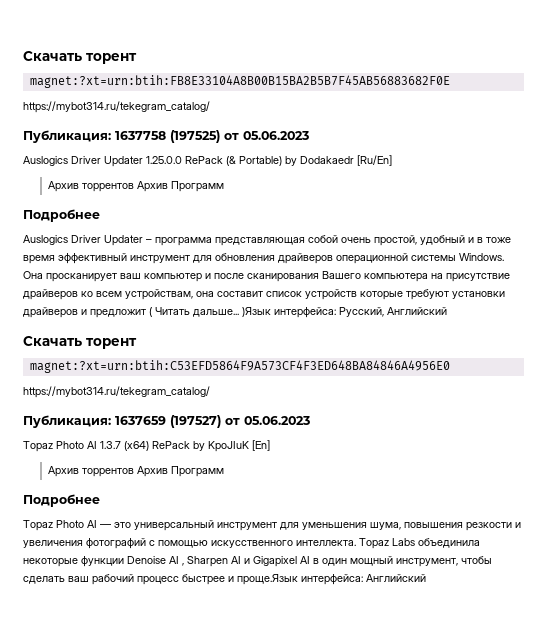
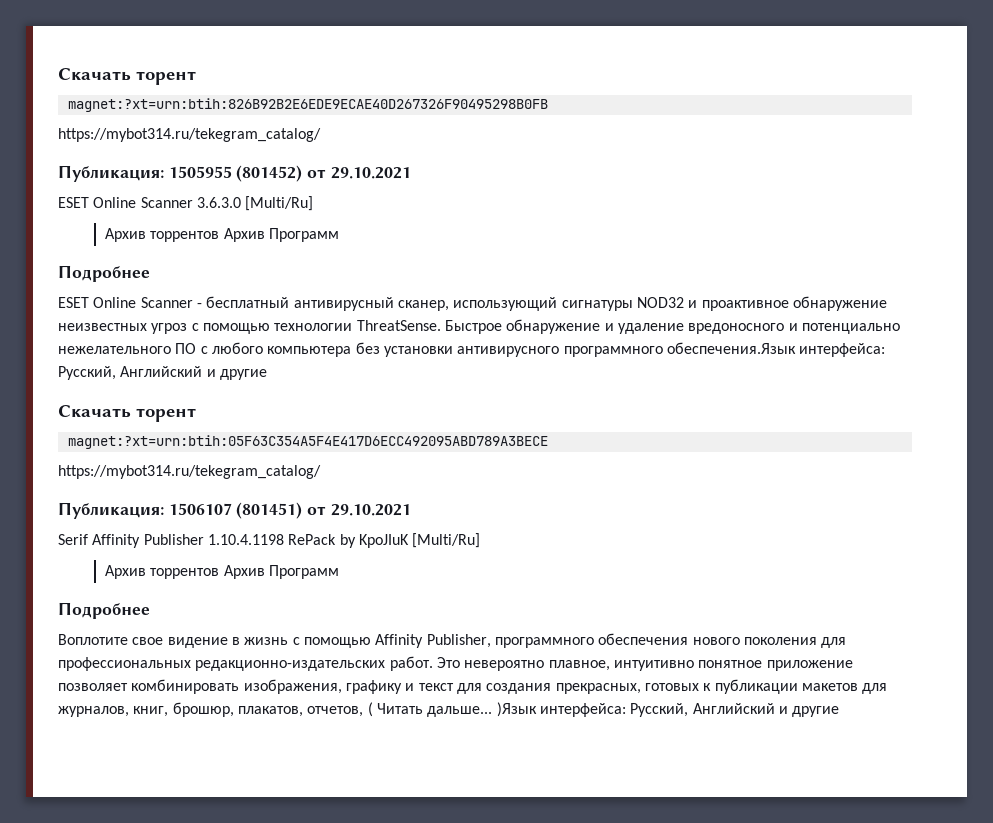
[23,51,137,64] [29,75,450,88] [23,101,210,113] [23,130,309,143] [23,155,392,167] [47,181,224,192] [23,209,100,222] [23,235,511,246] [23,253,504,264] [23,271,510,282] [23,289,505,300] [23,307,447,318] [23,336,137,349] [29,360,450,373] [23,386,210,398] [23,415,310,428] [23,441,149,452] Скачать торент // magnet:?xt=urn:btih:FB8E33104A8B00B15BA2B5B7F45AB56883682F0E // https://mybot314.ru/tekegram_catalog/ // Публикация: 1637758 (197525) от 05.06.2023 // Auslogics Driver Updater 1.25.0.0 RePack (& Portable) by Dodakaedr [Ru/En] // Архив торрентов Архив Программ // Подробнее // Auslogics Driver Updater – программа представляющая собой очень простой, удобный и в тоже время эффективный инструмент для обновления драйверов операционной системы Windows. Она просканирует ваш компьютер и после сканирования Вашего компьютера на присутствие драйверов ко всем устройствам, она составит список устройств которые требуют установки драйверов и предложит ( Читать дальше... )Язык интерфейса: Русский, Английский // Скачать торент // magnet:?xt=urn:btih:C53EFD5864F9A573CF4F3ED648BA84846A4956E0 // https://mybot314.ru/tekegram_catalog/ // Публикация: 1637659 (197527) от 05.06.2023 // Topaz Photo AI 1.3.7 (x64) -> [58,68,196,85] [67,98,548,112] [58,128,321,142] [58,165,411,182] [58,196,314,211] [105,228,339,242] [58,265,150,282] [58,296,887,311] [58,319,900,334] [58,342,886,357] [58,366,267,380] [58,405,196,422] [67,435,548,449] [58,465,321,479] [58,502,411,519] [58,534,284,548] Скачать торент // magnet:?xt=urn:btih:826B92B2E6EDE9ECAE40D267326F90495298B0FB // https://mybot314.ru/tekegram_catalog/ // Публикация: 1505955 (801452) от 29.10.2021 // ESET Online Scanner 3.6.3.0 [Multi/Ru] // Архив торрентов Архив Программ // Подробнее // ESET Online Scanner - бесплатный антивирусный сканер, использующий сигнатуры NOD32 и проактивное обнаружение неизвестных угроз с помощью технологии ThreatSense. Быстрое обнаружение и удаление вредоносного и потенциально нежелательного ПО с любого компьютера без установки антивирусного программного обеспечения.Язык интерфейса: Русский, Английский и другие // Скачать торент // magnet:?xt=urn:btih:05F63C354A5F4E417D6ECC492095ABD789A3BECE // https://mybot314.ru/tekegram_catalog/ // Публикация: 1506107 (801451) от 29.10.2021 // Serif Affinity Publisher 1.10.4.1198
[252,440,270,451] [47,466,224,477] [23,494,100,507] [23,520,521,531] [23,538,480,549] [23,556,492,567] [23,574,426,585] [En] // Архив торрентов Архив Программ // Подробнее // Topaz Photo AI — это универсальный инструмент для уменьшения шума, повышения резкости и увеличения фотографий с помощью искусственного интеллекта. Topaz Labs объединила некоторые функции Denoise AI , Sharpen AI и Gigapixel AI в один мощный инструмент, чтобы сделать ваш рабочий процесс быстрее и проще.Язык интерфейса: Английский -> [412,533,481,548] [105,565,339,579] [58,602,150,619] [58,633,847,648] [58,656,853,671] [58,679,888,694] [58,702,840,717] [Multi/Ru] // Архив торрентов Архив Программ // Подробнее // Воплотите свое видение в жизнь с помощью Affinity Publisher, программного обеспечения нового поколения для профессиональных редакционно-издательских работ. Это невероятно плавное, интуитивно понятное приложение позволяет комбинировать изображения, графику и текст для создания прекрасных, готовых к публикации макетов для журналов, книг, брошюр, плакатов, отчетов, ( Читать дальше... )Язык интерфейса: Русский, Английский и другие

